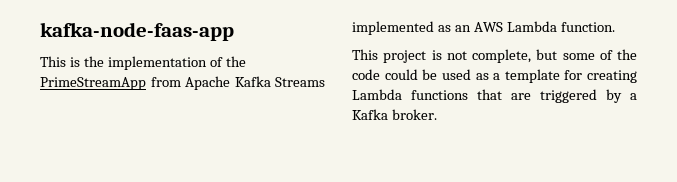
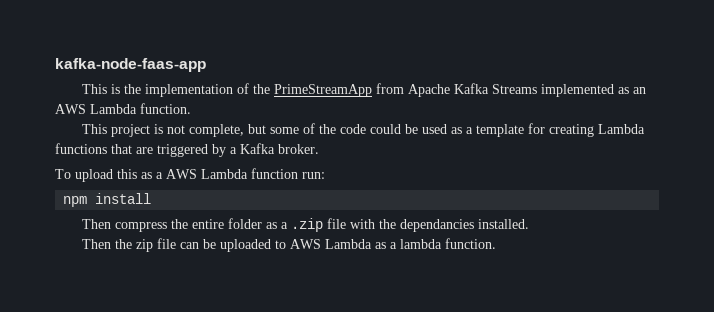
(437, 114) none -> [55,168,325,182] [63,193,152,207] [82,218,530,232] [82,238,497,252] // To upload this as a AWS Lambda function run: // npm install // Then compress the entire folder as a .zip file with the dependancies installed. // Then the zip file can be uploaded to AWS Lambda as a lambda function.

